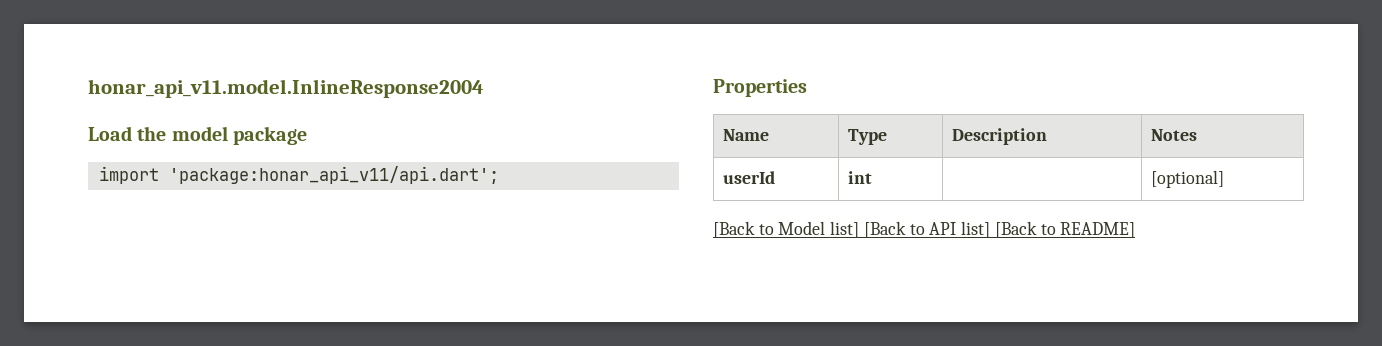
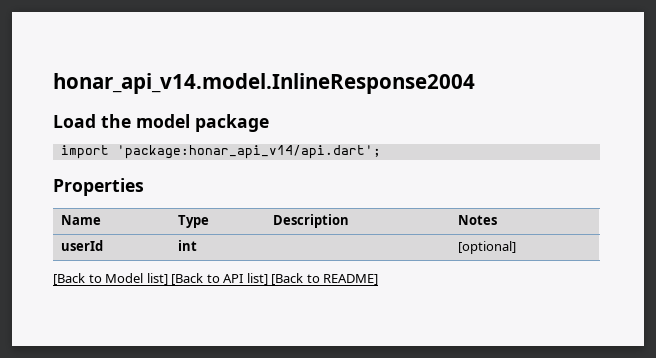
[88,79,484,98] honar_api_v11.model.InlineResponse2004 -> [53,73,475,94] honar_api_v14.model.InlineResponse2004
[168,166,499,184] 'package:honar_api_v11/api.dart'; -> [116,145,381,159] 'package:honar_api_v14/api.dart';

